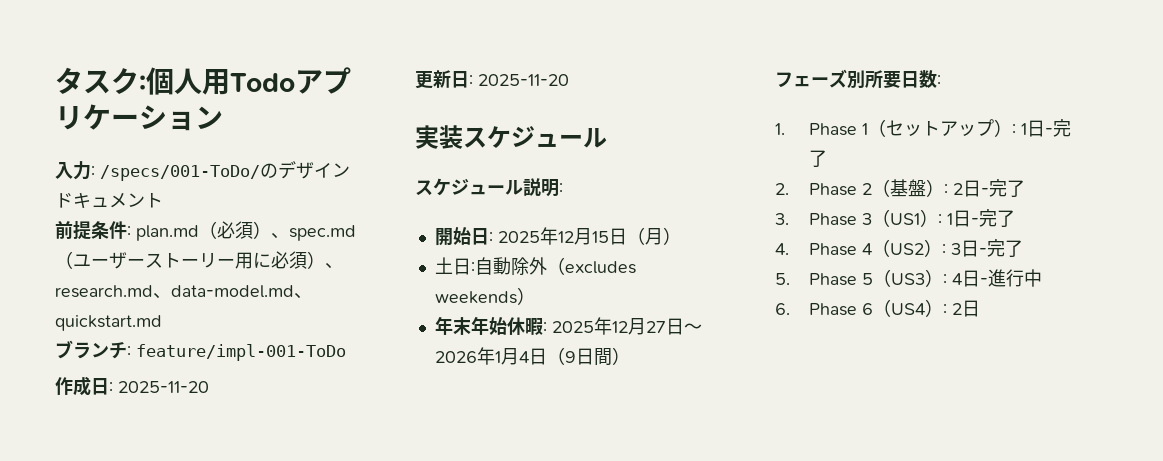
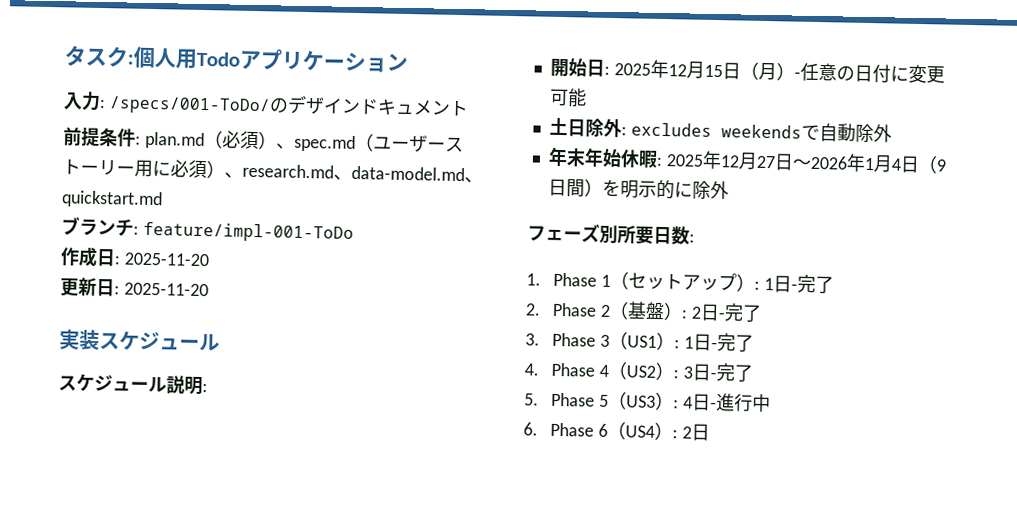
[434,257,475,275] // 土日: -> [793,62,945,84] [548,88,587,108] [548,117,820,141] -任意の日付に変更可能 // 土日除外: excludes weekendsで
[546,257,636,275] [434,287,535,305] （excludes weekends） -> (892, 133) none
(630, 356) none -> [601,179,729,200] を明示的に除外

